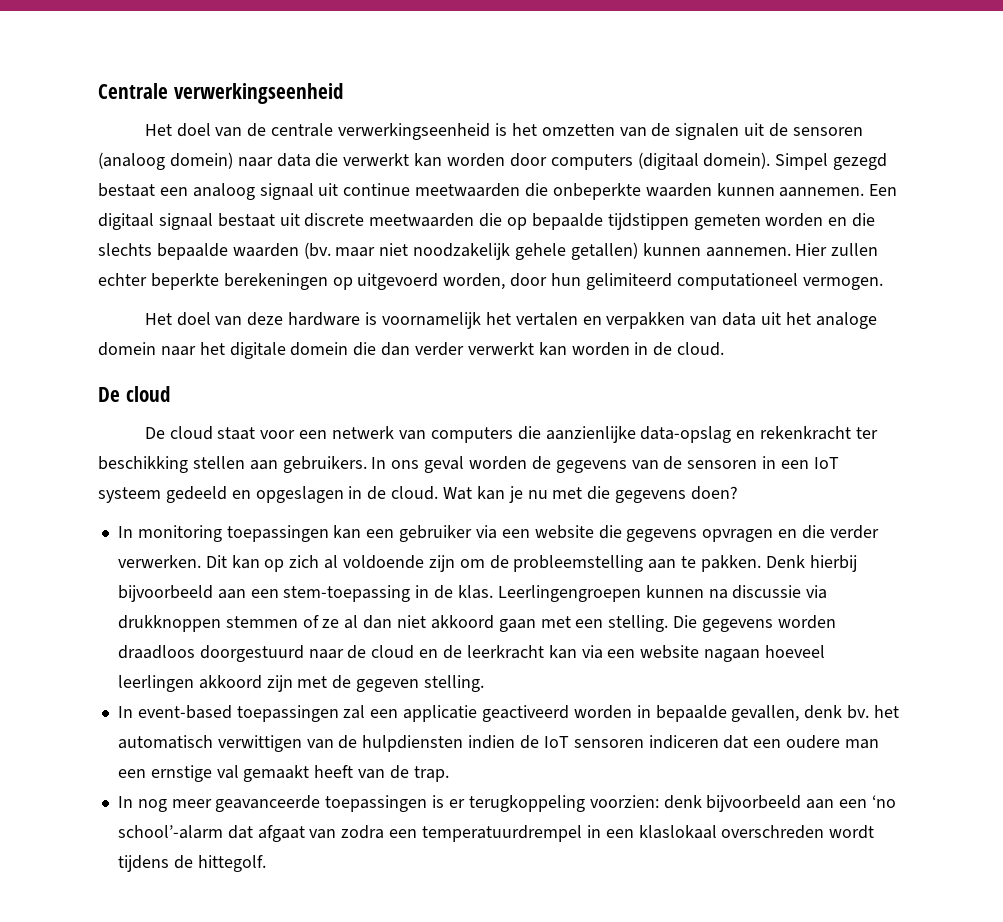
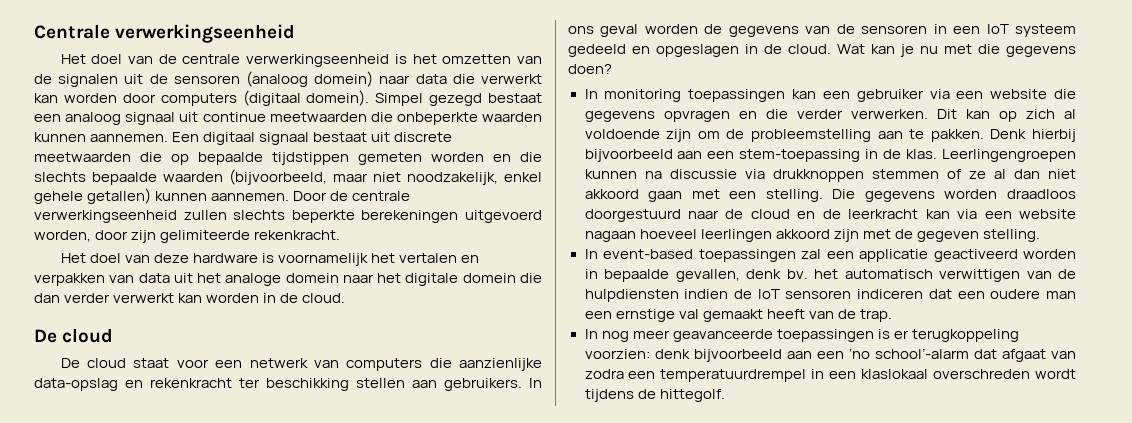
[303,242,331,259] (bv. -> [229,169,327,185] (bijvoorbeeld,
[413,243,511,260] noodzakelijk -> [407,172,542,185] noodzakelijk, enkel
[795,243,879,256] [98,273,147,286] Hier zullen echter -> [293,191,411,201] [34,210,286,223] Door de centrale verwerkingseenheid zullen slechts
[332,277,353,290] op -> (459, 216) none
[551,273,883,290] hun gelimiteerd computationeel vermogen. -> [131,230,341,243] zijn gelimiteerde rekenkracht.

